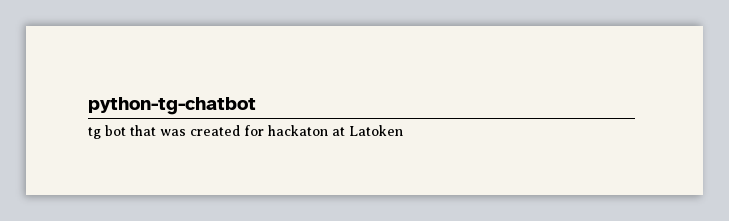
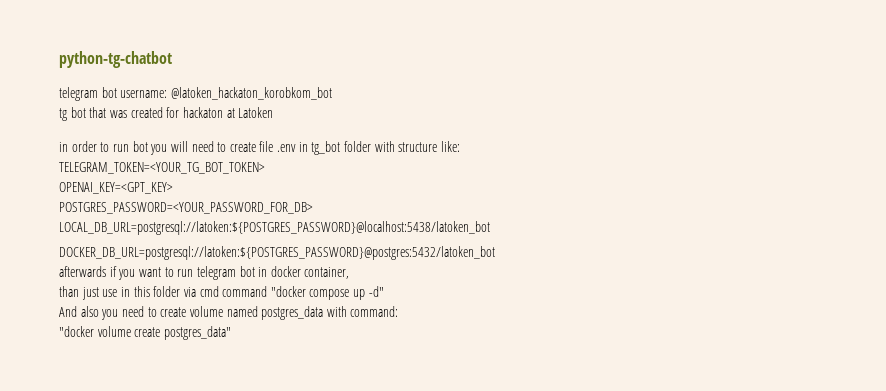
(256, 106) none -> [59,87,332,101] // telegram bot username: @latoken_hackaton_korobkom_bot
(403, 130) none -> [59,141,460,155] [59,162,265,174] [59,182,173,194] [59,202,313,214] [59,221,490,235] [59,246,495,260] [59,266,350,280] [59,286,384,300] [59,306,399,320] [59,326,231,340] // in order to run bot you will need to create file .env in tg_bot folder with structure like: // TELEGRAM_TOKEN=<YOUR_TG_BOT_TOKEN> // OPENAI_KEY=<GPT_KEY> // POSTGRES_PASSWORD=<YOUR_PASSWORD_FOR_DB> // LOCAL_DB_URL=postgresql://latoken:${POSTGRES_PASSWORD}@localhost:5438/latoken_bot // DOCKER_DB_URL=postgresql://latoken:${POSTGRES_PASSWORD}@postgres:5432/latoken_bot // afterwards if you want to run telegram bot in docker container, // than just use in this folder via cmd command "docker compose up -d" // And also you need to create volume named postgres_data with command: // "docker volume create postgres_data"

